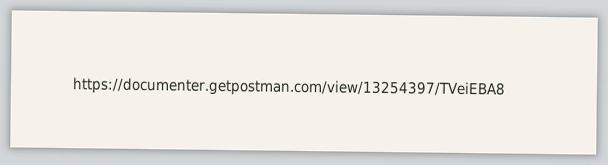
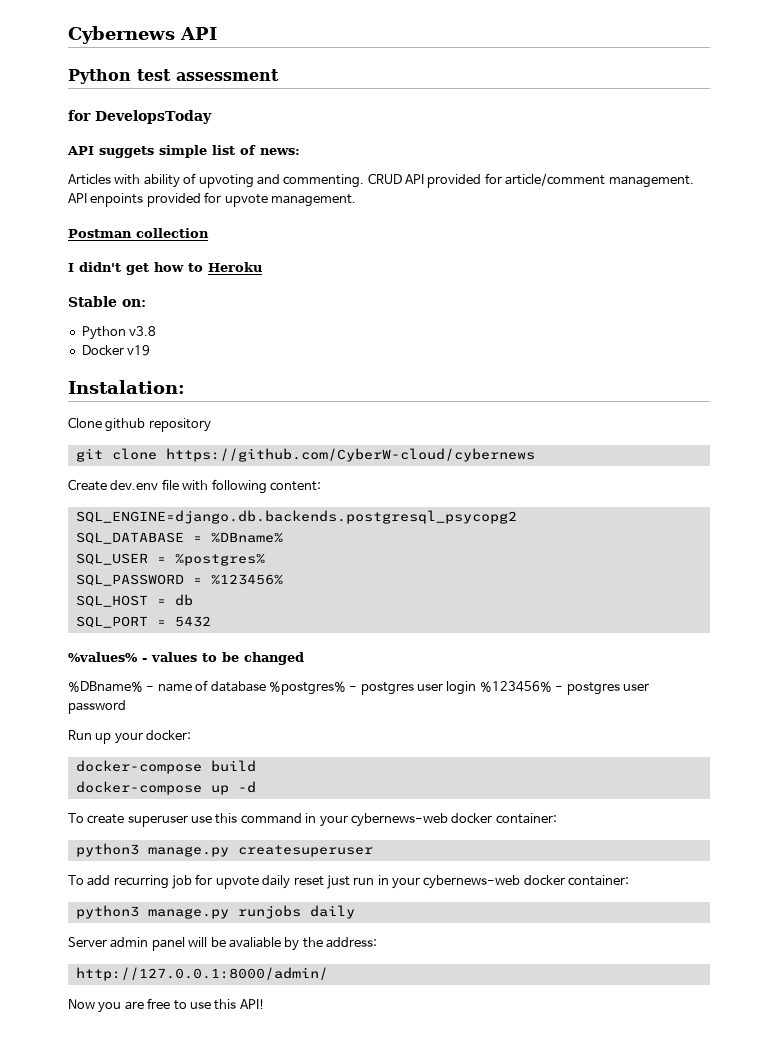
[72,77,506,99] https://documenter.getpostman.com/view/13254397/TVeiEBA8 -> [68,26,217,44] [68,69,279,84] [68,110,212,124] [67,145,300,158] [68,173,694,188] [68,192,356,207] [68,228,209,238] [68,262,262,275] [68,296,146,307] [81,326,157,340] [81,345,151,356] [68,380,185,394] [68,417,211,432] [75,448,535,462] [68,479,321,494] [75,510,517,524] [75,532,283,544] [75,553,265,566] [75,574,283,586] [75,594,193,607] [75,616,211,628] [68,652,304,665] [68,680,649,695] [68,700,126,714] [68,730,192,744] [75,760,256,774] [75,781,256,795] [68,813,557,827] [75,843,373,857] [68,874,630,889] [75,905,355,919] [68,937,377,951] [75,967,328,981] [68,998,265,1013] Cybernews API // Python test assessment // for DevelopsToday // API suggets simple list of news: // Articles with ability of upvoting and commenting. CRUD API provided for article/comment management. API enpoints provided for upvote management. // Postman collection // I didn't get how to Heroku // Stable on: // Python v3.8 // Docker v19 // Instalation: // Clone github repository // git clone https://github.com/CyberW-cloud/cybernews // Create dev.env file with following content: // SQL_ENGINE=django.db.backends.postgresql_psycopg2 // SQL_DATABASE = %DBname% // SQL_USER = %postgres% // SQL_PASSWORD = %123456% // SQL_HOST = db // SQL_PORT = 5432 // %values% - values to be changed // %DBname% - name of database %postgres% - postgres user login %123456% - postgres user password // Run up your docker: // docker-compose build // docker-compose up -d // To create superuser use this command in your cybernews-web docker container: // python3 manage.py createsuperuser // To add recurring job for upvote daily reset just run in your cybernews-web docker container: // python3 manage.py runjobs daily // Server admin panel will be avaliable by the address: // http://127.0.0.1:8000/admin/ // Now you are free to use this API!

